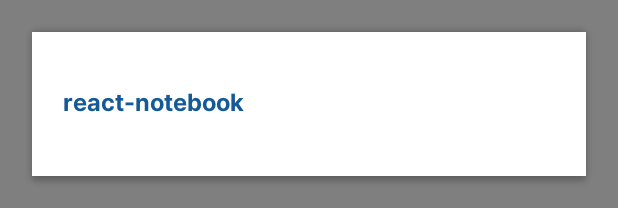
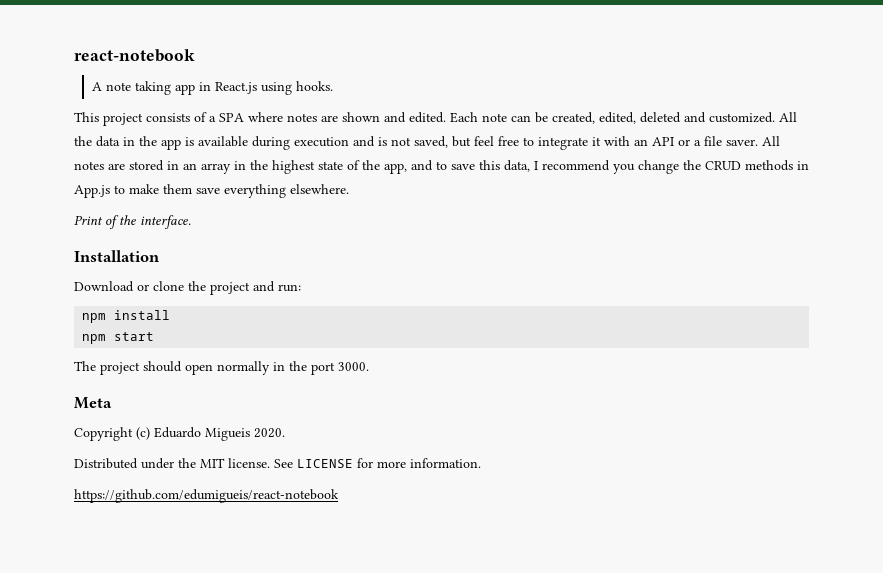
(244, 102) none -> [91,81,333,95] [74,112,797,126] [74,136,780,150] [74,160,809,174] [74,184,349,198] [74,215,191,229] [74,250,160,262] [74,281,301,295] [82,310,171,323] [82,332,155,344] [74,361,369,375] [74,397,112,409] [74,427,285,441] [74,458,481,469] [74,489,339,503] // A note taking app in React.js using hooks. // This project consists of a SPA where notes are shown and edited. Each note can be created, edited, deleted and customized. All the data in the app is available during execution and is not saved, but feel free to integrate it with an API or a file saver. All notes are stored in an array in the highest state of the app, and to save this data, I recommend you change the CRUD methods in App.js to make them save everything elsewhere. // Print of the interface. // Installation // Download or clone the project and run: // npm install // npm start // The project should open normally in the port 3000. // Meta // Copyright (c) Eduardo Migueis 2020. // Distributed under the MIT license. See LICENSE for more information. // https://github.com/edumigueis/react-notebook

